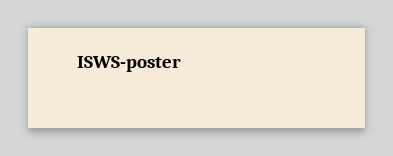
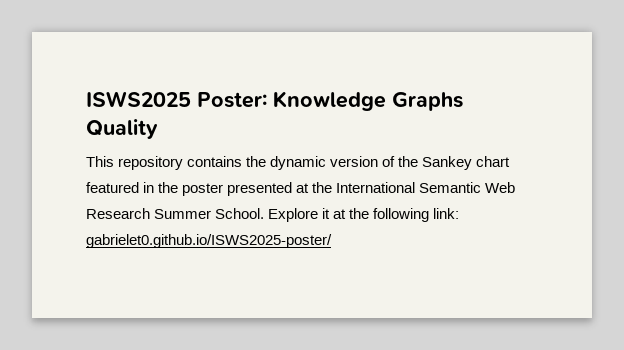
[77,56,181,72] ISWS-poster -> [86,91,463,111] [86,119,158,139] [86,156,511,170] [86,182,516,196] [86,208,460,222] [86,234,332,248] ISWS2025 Poster: Knowledge Graphs Quality // This repository contains the dynamic version of the Sankey chart featured in the poster presented at the International Semantic Web Research Summer School. Explore it at the following link: gabrielet0.github.io/ISWS2025-poster/

